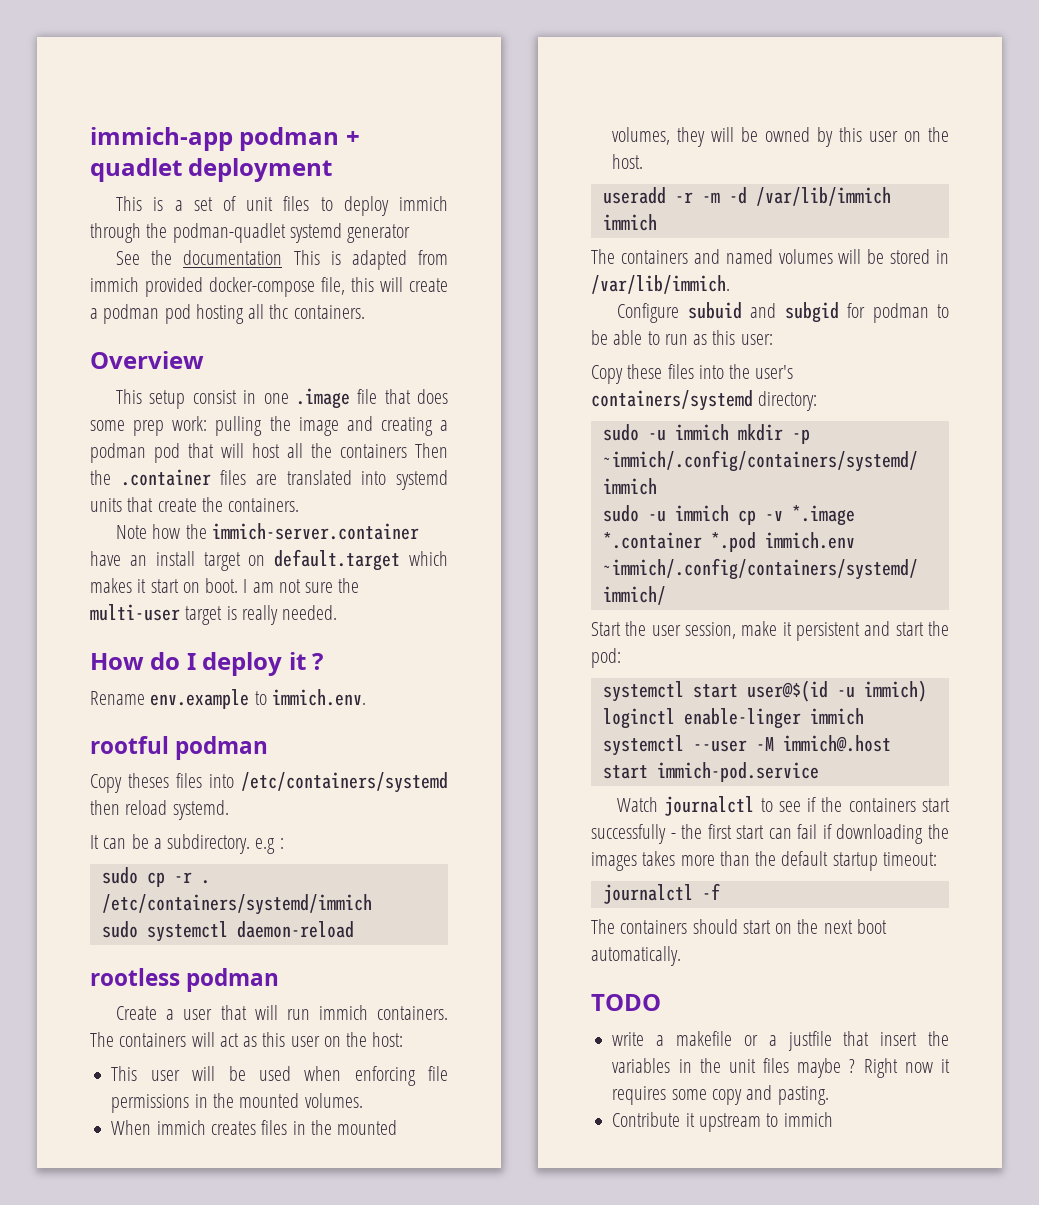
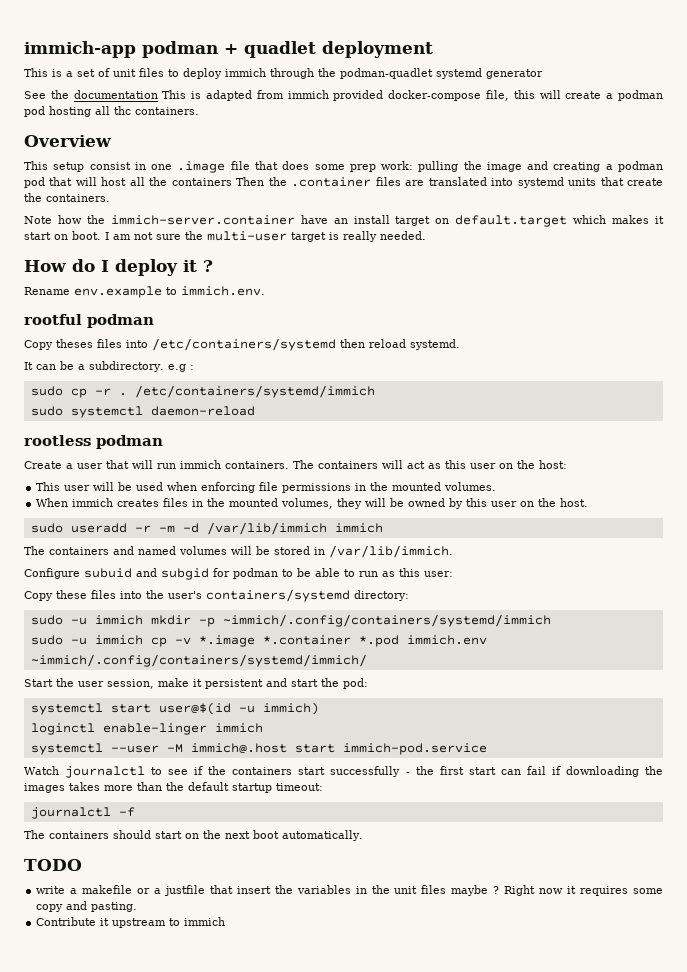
(644, 161) none -> [30,523,63,533] sudo

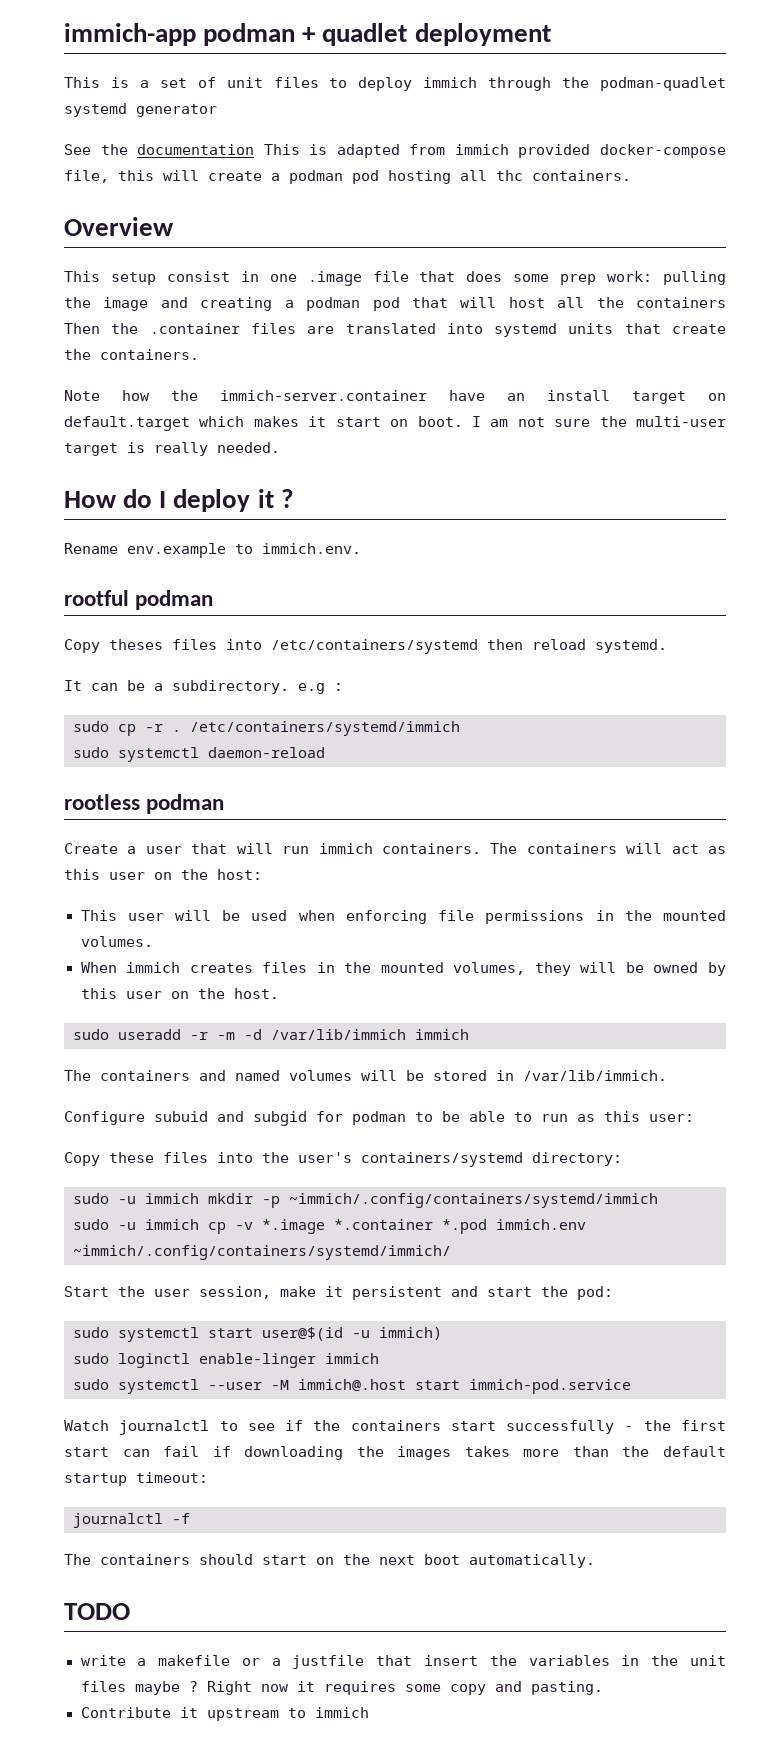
(368, 683) none -> [73,1327,109,1338] sudo
(319, 708) none -> [73,1353,109,1364] sudo
(263, 728) none -> [73,1379,109,1390] sudo

